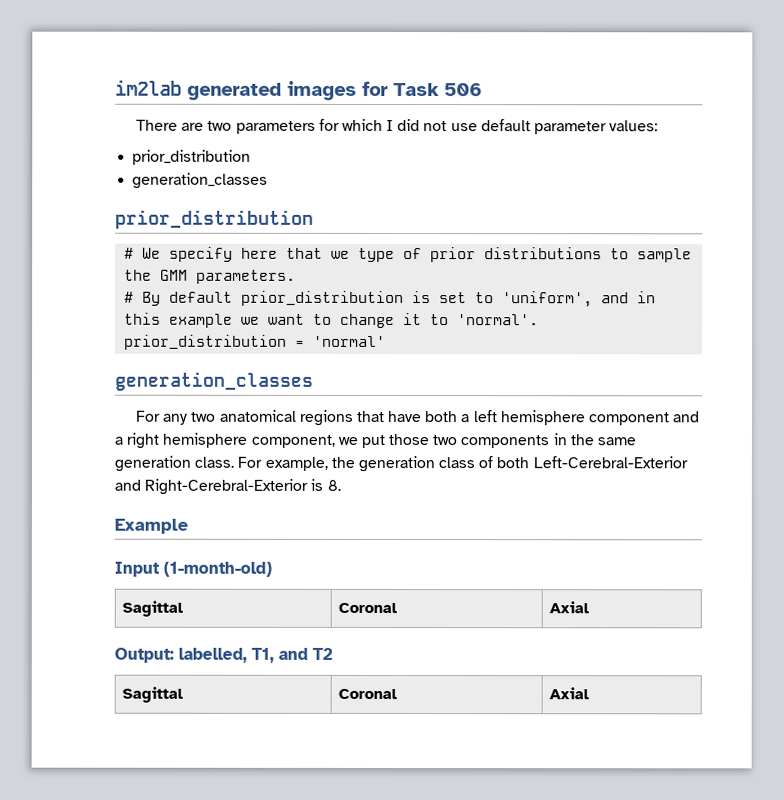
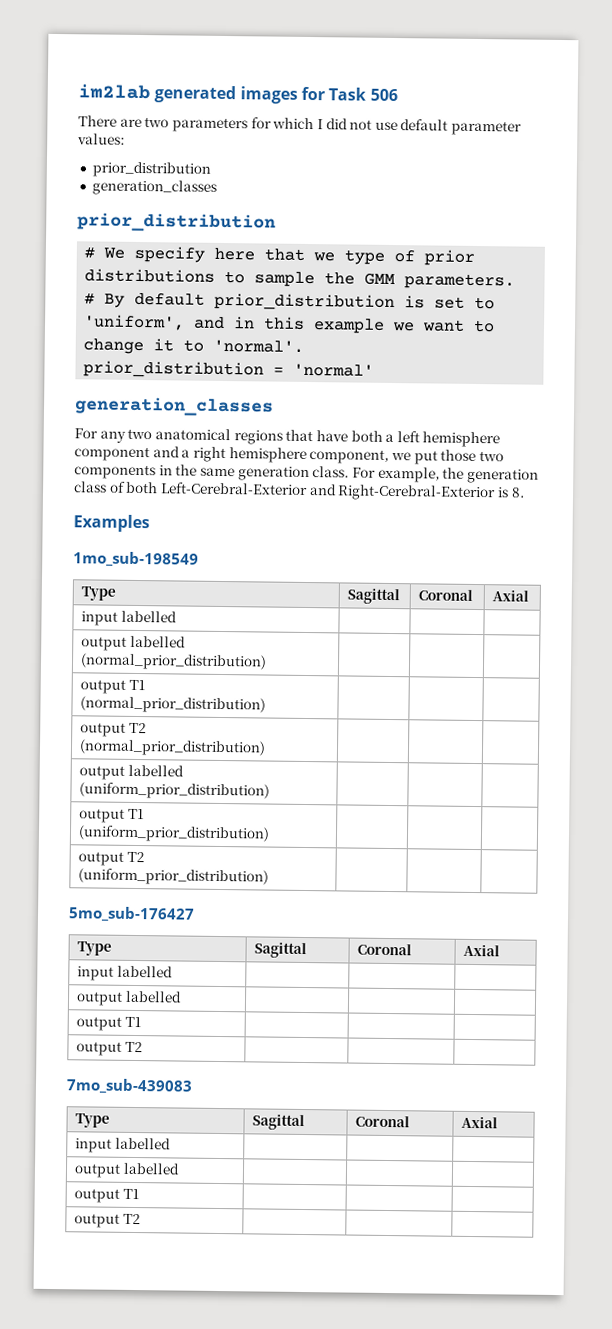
[114,518,188,534] [114,561,272,577] [122,600,184,617] [338,602,398,614] [549,601,590,614] [114,647,333,663] [122,686,184,703] [338,688,398,700] [549,687,590,700] Example // Input (1-month-old) // Sagittal | Coronal | Axial // Output: labelled, T1, and T2 // Sagittal | Coronal | Axial -> [73,514,150,533] [73,551,199,567] [81,586,117,601] [347,588,401,605] [418,589,474,601] [492,590,530,602] [81,610,177,626] [81,635,186,651] [80,653,268,671] [80,679,145,694] [80,696,267,714] [80,722,147,737] [79,739,267,757] [79,764,184,780] [79,782,271,800] [79,808,144,823] [78,825,271,843] [78,851,145,866] [78,868,270,886] [68,906,195,922] [77,941,113,956] [254,942,308,959] [357,943,413,956] [463,944,501,957] [77,965,173,981] [76,990,182,1006] [76,1016,141,1031] [76,1041,143,1056] [66,1078,193,1094] [75,1113,111,1128] [252,1114,306,1131] [355,1115,411,1128] [461,1116,499,1129] [75,1137,171,1153] [74,1162,180,1178] [74,1188,139,1203] [74,1213,141,1228] Examples // 1mo_sub-198549 // Type | Sagittal | Coronal | Axial // input labelled | | | // output labelled (normal_prior_distribution) | | | // output T1 (normal_prior_distribution) | | | // output T2 (normal_prior_distribution) | | | // output labelled (uniform_prior_distribution) | | | // output T1 (uniform_prior_distribution) | | | // output T2 (uniform_prior_distribution) | | | // 5mo_sub-176427 // Type | Sagittal | Coronal | Axial // input labelled | | | // output labelled | | | // output T1 | | | // output T2 | | | // 7mo_sub-439083 // Type | Sagittal | Coronal | Axial // input labelled | | | // output labelled | | | // output T1 | | | // output T2 | | |

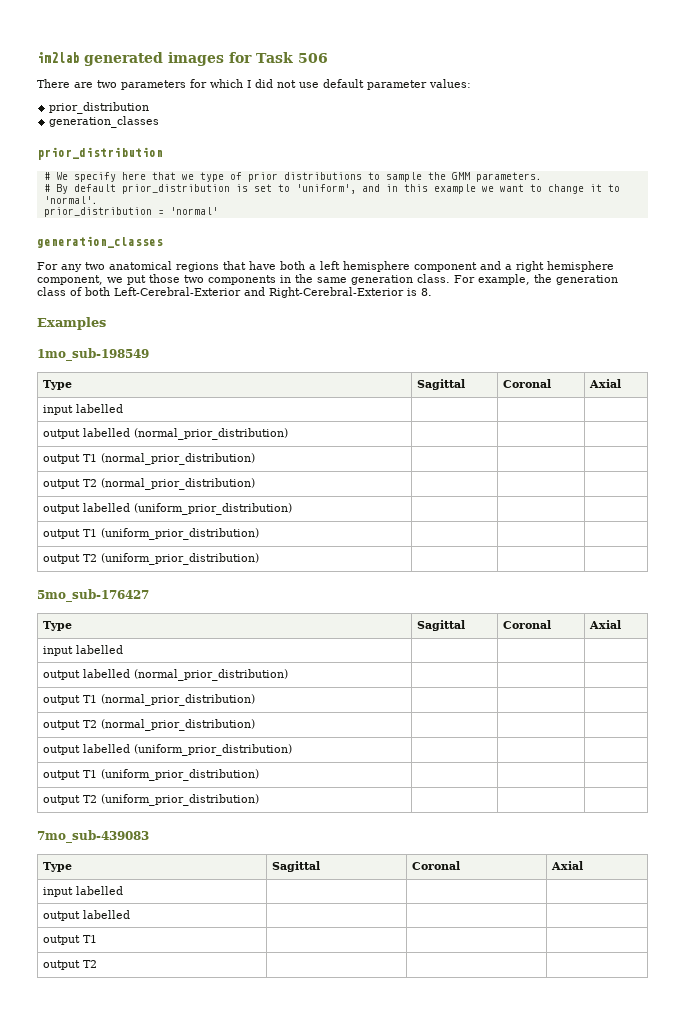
[76,1016,141,1031] [76,1041,143,1056] | | | // output T1 | | | // output T2 -> [133,669,288,681] [42,694,255,706] [42,719,255,731] [42,744,292,756] [42,769,259,781] [42,794,259,806] (normal_prior_distribution) | | | // output T1 (normal_prior_distribution) | | | // output T2 (normal_prior_distribution) | | | // output labelled (uniform_prior_distribution) | | | // output T1 (uniform_prior_distribution) | | | // output T2 (uniform_prior_distribution)

